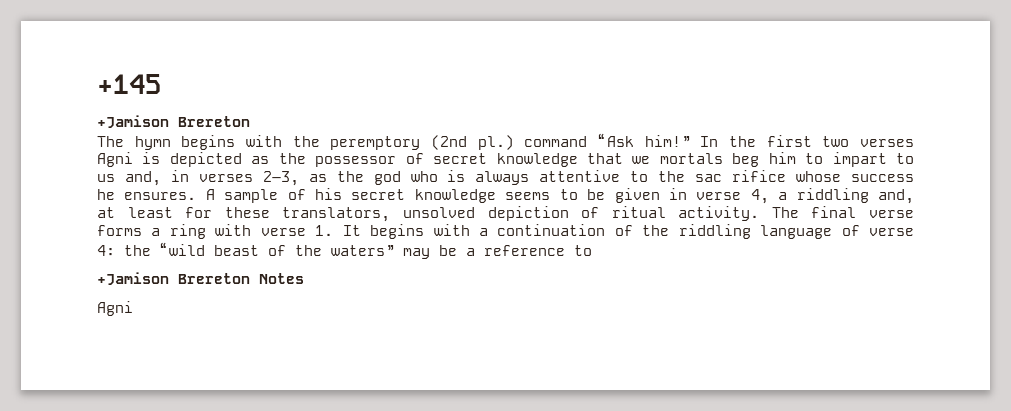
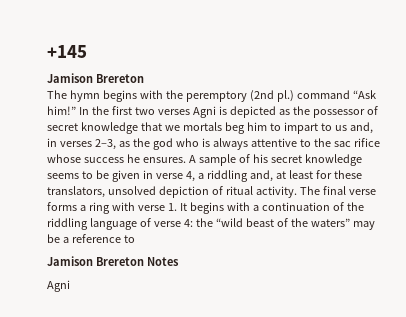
[97,115,169,128] +Jamison -> [47,73,93,83] Jamison
[97,272,169,285] +Jamison -> [47,256,93,266] Jamison

